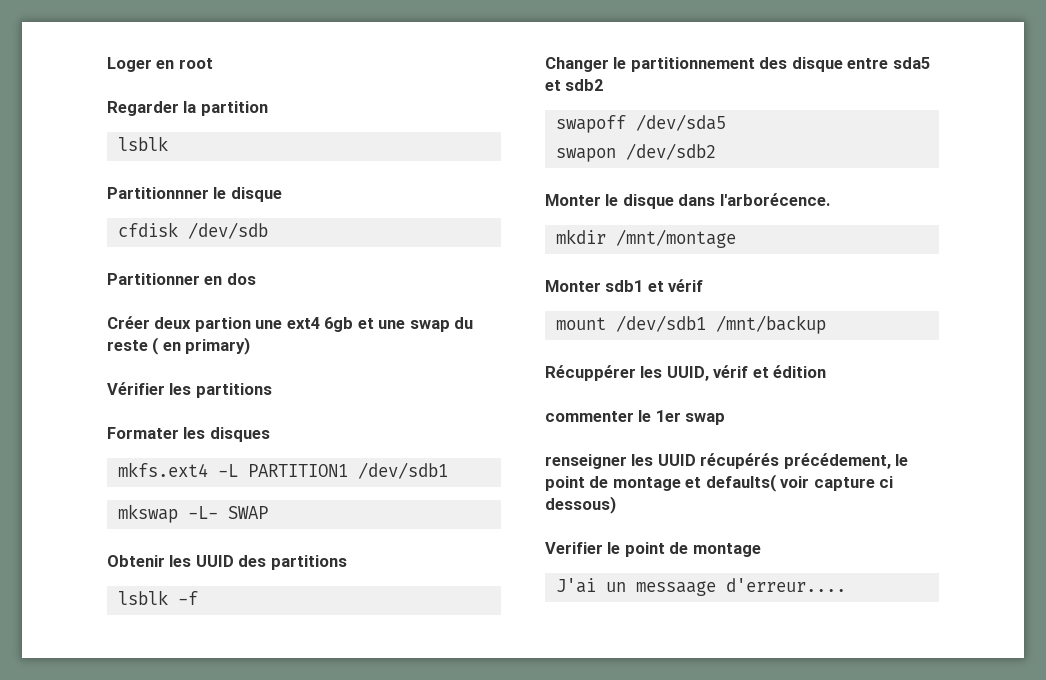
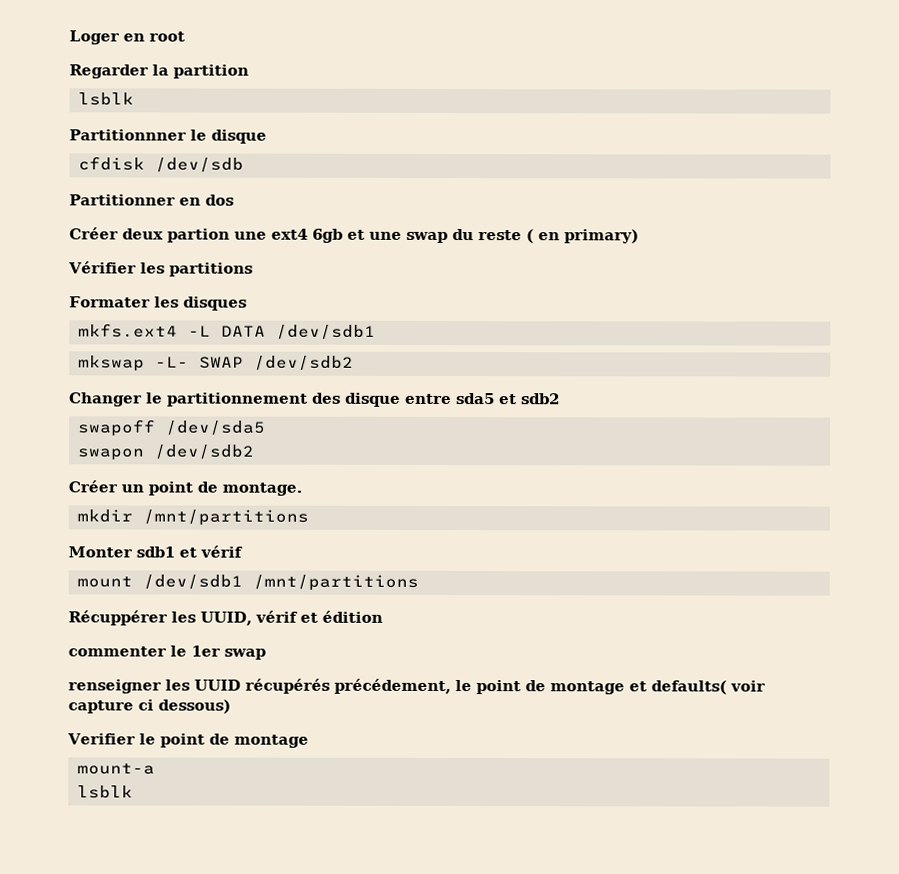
[247,464,348,477] PARTITION1 -> [220,325,266,337] DATA
[107,555,347,570] [117,590,198,605] // Obtenir les UUID des partitions // lsblk -f -> [253,355,354,371] /dev/sdb2
[545,193,830,209] Monter le disque dans l'arborécence. -> [68,480,302,496] Créer un point de montage.
[615,229,736,248] /mnt/montage -> [142,509,309,526] /mnt/partitions
[715,315,826,334] /mnt/backup -> [252,574,419,591] /mnt/partitions
[555,578,846,596] J'ai un messaage d'erreur.... -> [76,763,155,775] [76,785,133,799] mount-a // lsblk

